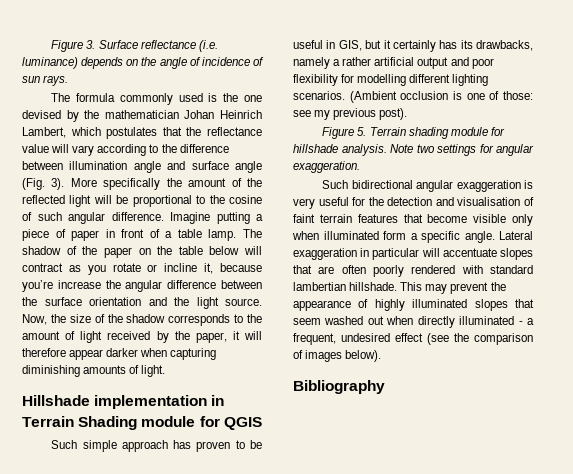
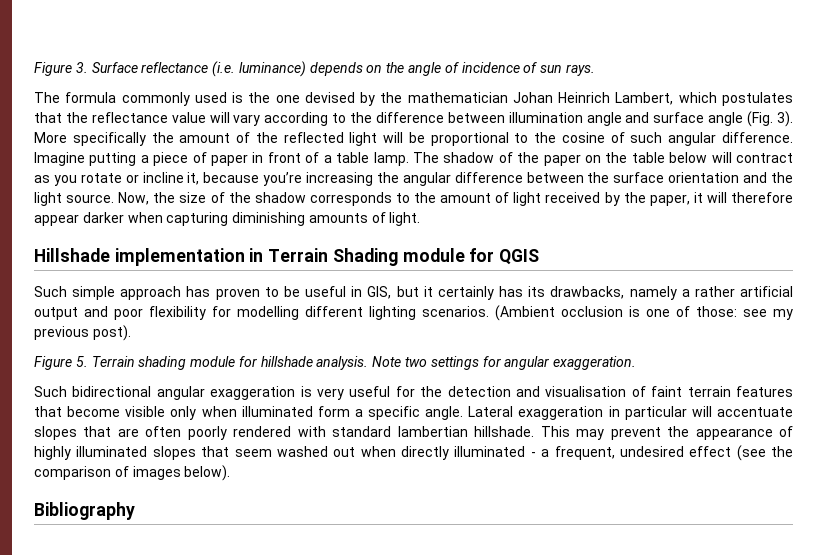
[57,280,101,289] increase -> [306,172,374,186] increasing

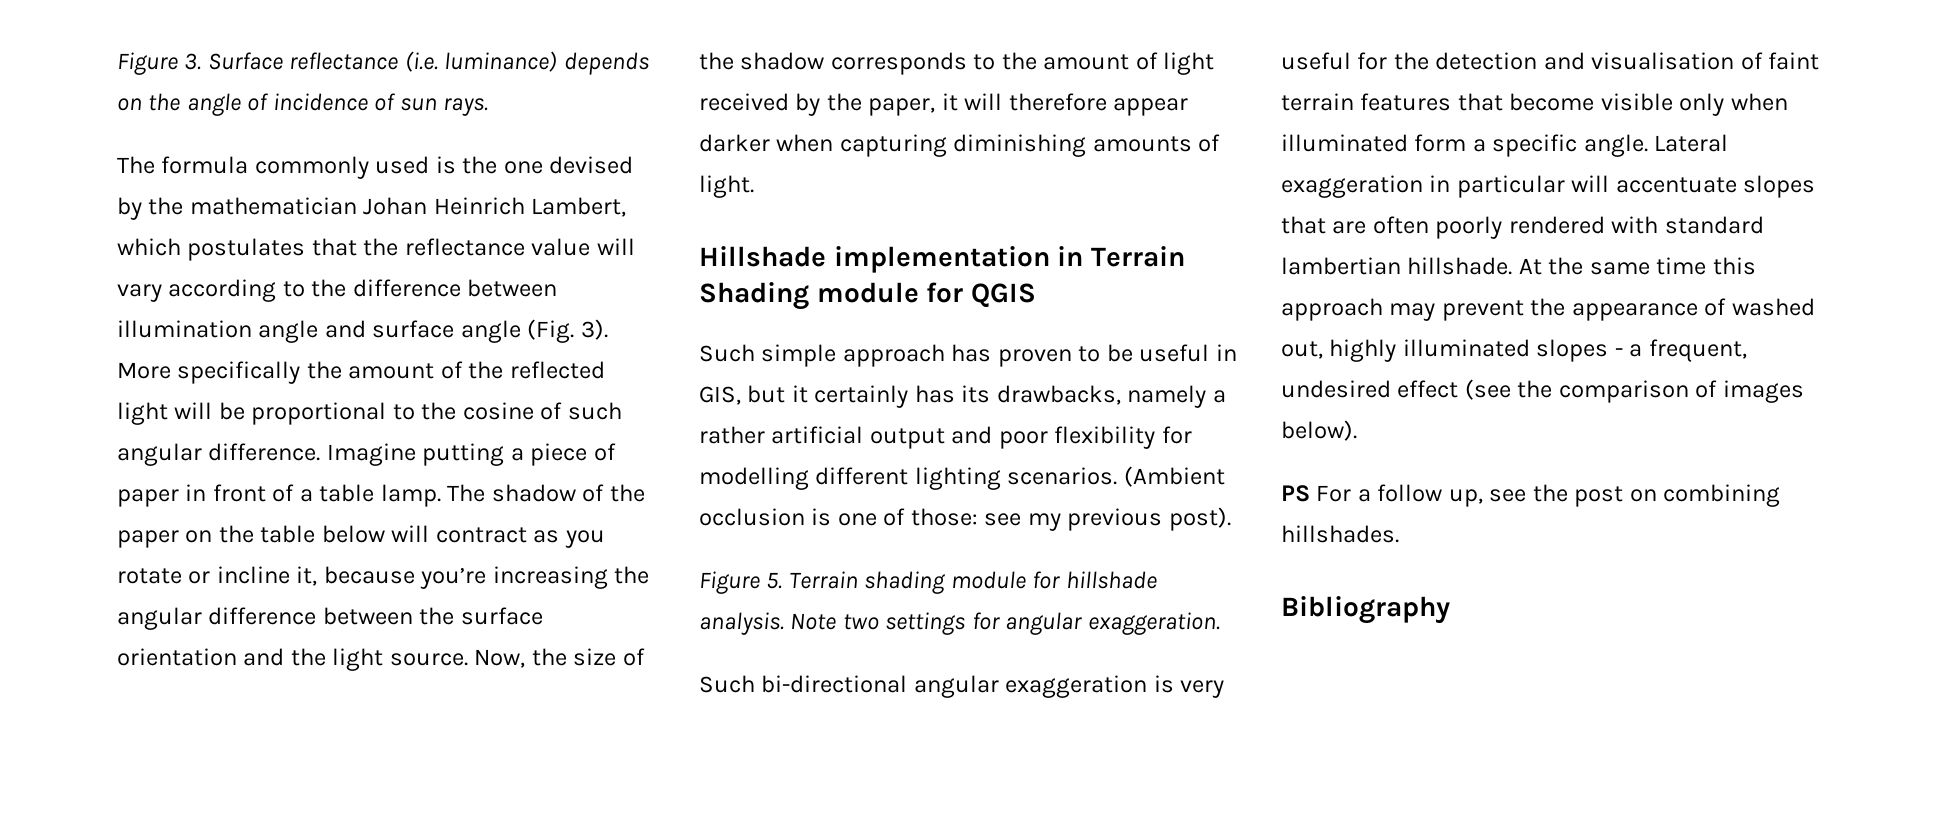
[72,386,152,397] bidirectional -> [761,675,908,693] bi-directional
[540,426,570,437] This -> [1518,257,1756,275] [1281,298,1383,321] At the same time this approach
(793, 431) none -> [1731,298,1815,316] [1281,341,1323,359] washed out,
[201,446,526,460] that seem washed out when directly illuminated -> (1609, 350) none
(231, 473) none -> [1281,484,1781,507] [1281,525,1399,543] // PS For a follow up, see the post on combining hillshades.

